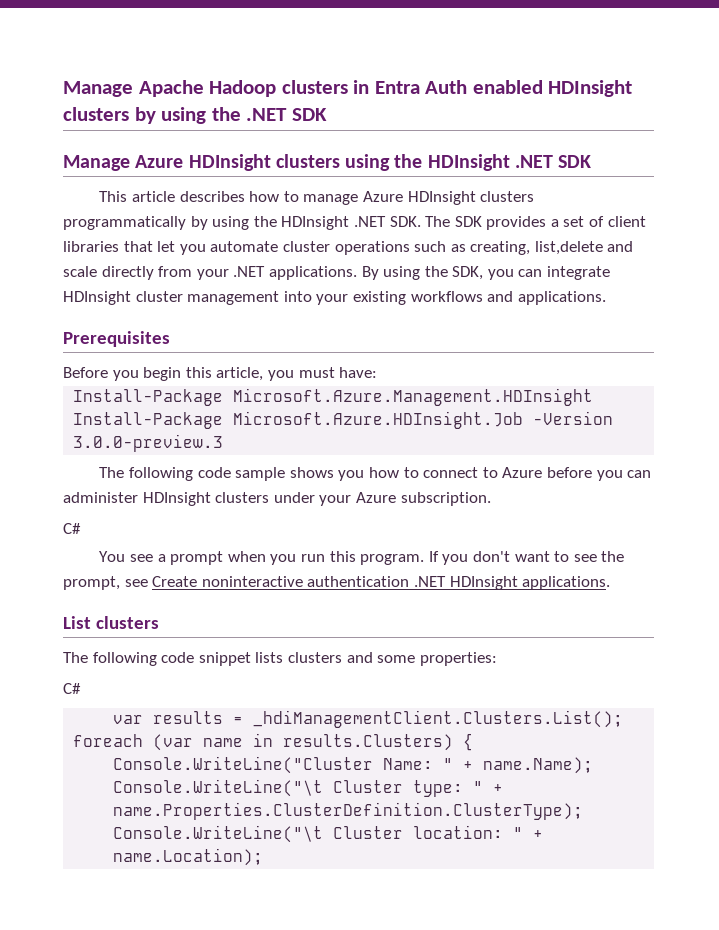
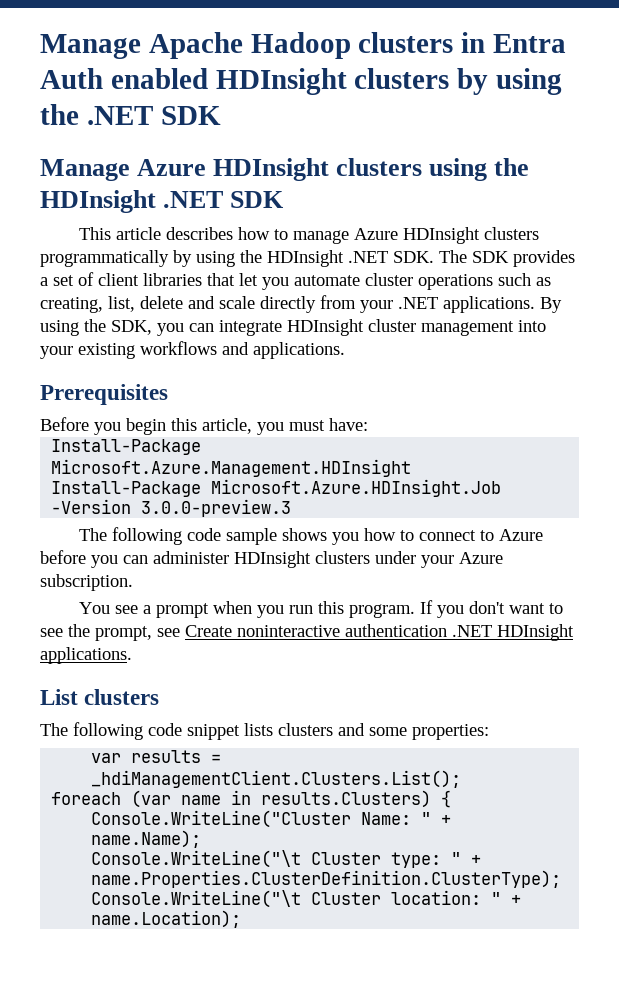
[534,241,603,255] list,delete -> [108,296,183,312] list, delete
[63,523,81,534] // C# -> (133, 582) none
[63,683,81,694] // C# -> (489, 732) none

